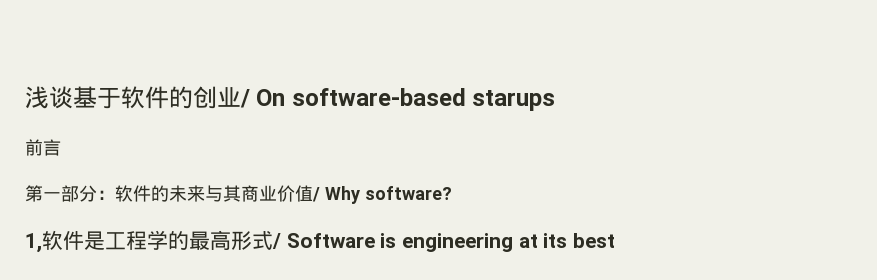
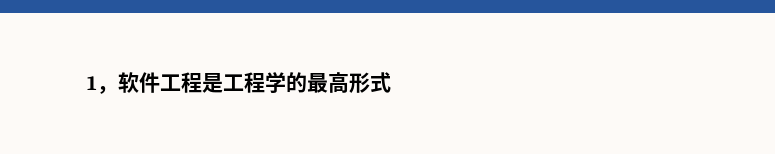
[25,86,556,111] [25,139,61,156] [25,185,452,204] [25,230,84,253] 浅谈基于软件的创业/ On software-based starups // 前言 // 第一部分：软件的未来与其商业价值/ Why software? // 1,软件 -> [87,72,202,94] 1，软件工程
[272,233,616,252] / Software is engineering at its best -> (391, 82) none

